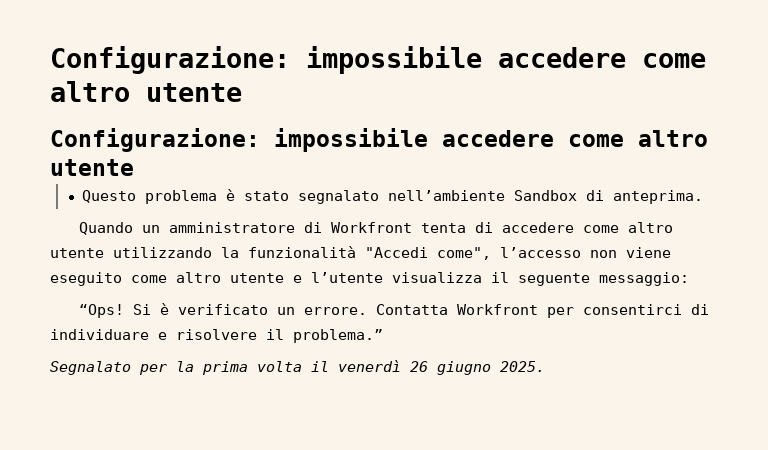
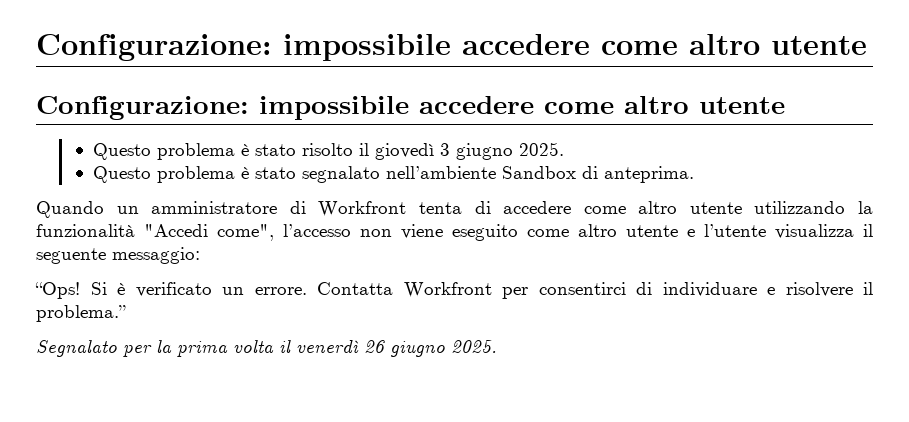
(134, 167) none -> [93,142,565,160] // Questo problema è stato risolto il giovedì 3 giugno 2025.

